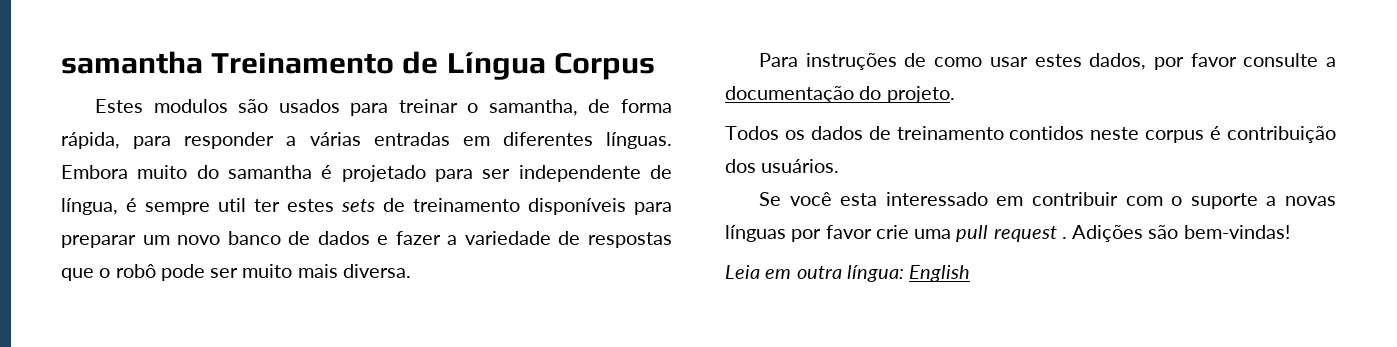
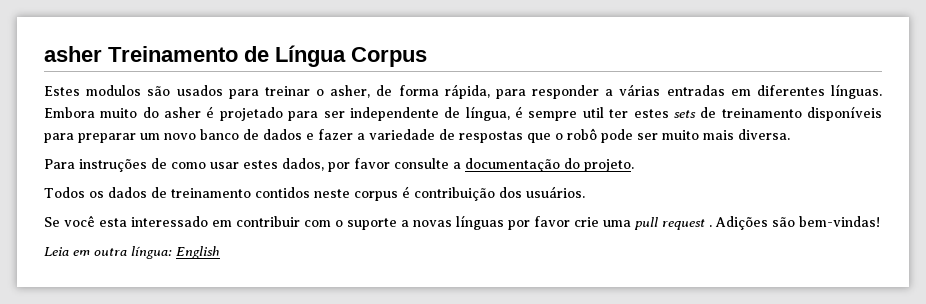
[61,51,203,74] samantha -> [44,46,102,62] asher
[488,99,578,116] samantha, -> [330,85,371,98] asher,
[228,165,312,179] samantha -> [164,107,202,118] asher

